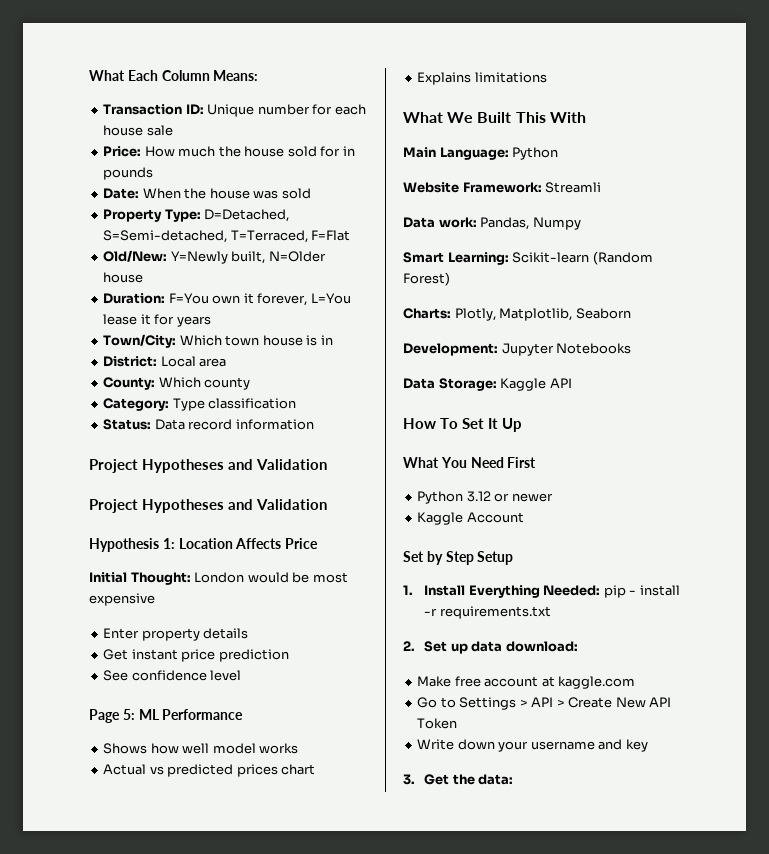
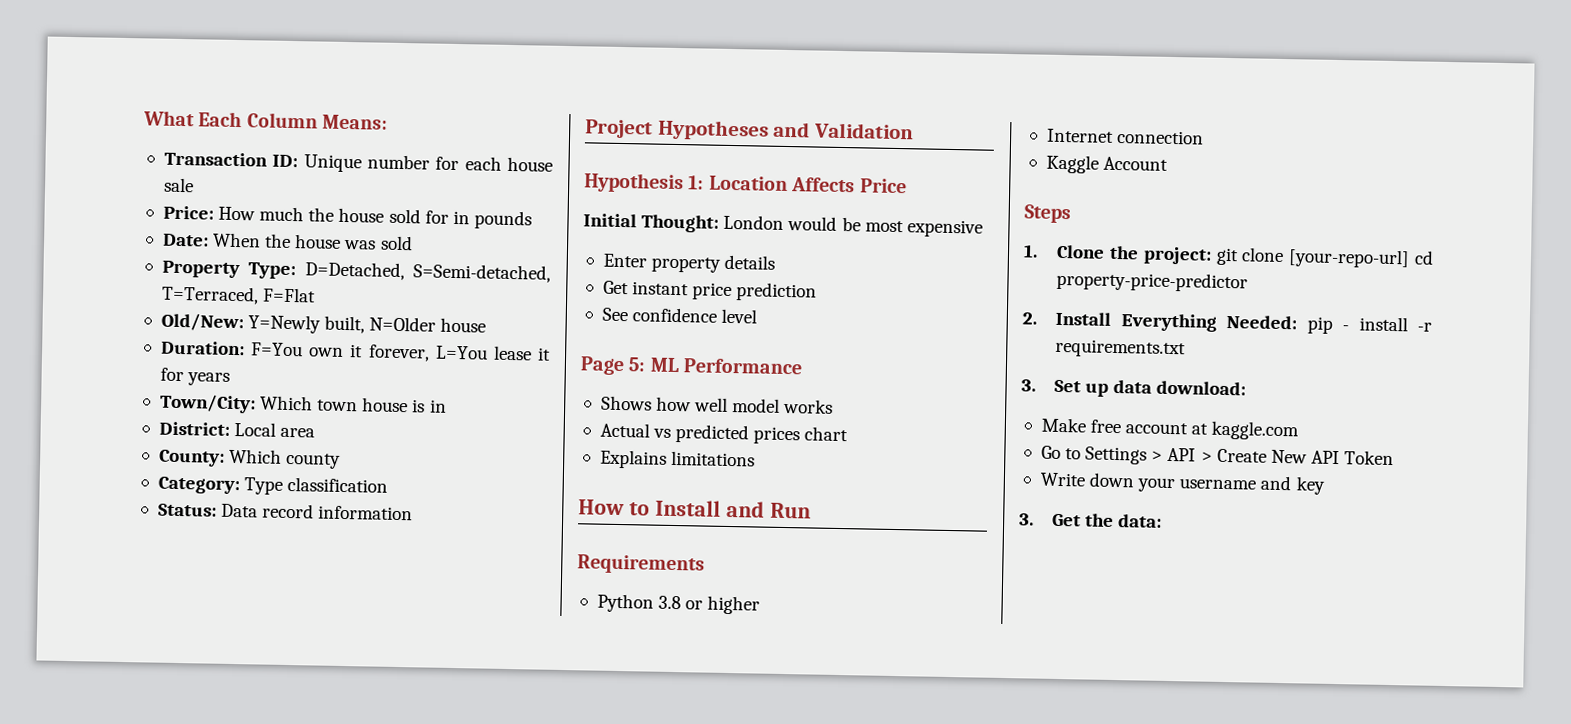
[89,499,327,513] // Project Hypotheses and Validation -> (915, 131) none
[403,112,586,123] [403,147,559,160] [403,182,602,193] [403,217,581,230] [403,251,653,265] [403,272,450,286] [403,308,631,321] [403,343,632,356] [403,378,572,391] [403,418,522,432] [403,457,537,468] [417,491,553,504] [417,512,524,525] [403,551,514,565] [403,585,413,595] What We Built This With // Main Language: Python // Website Framework: Streamli // Data work: Pandas, Numpy // Smart Learning: Scikit-learn (Random Forest) // Charts: Plotly, Matplotlib, Seaborn // Development: Jupyter Notebooks // Data Storage: Kaggle API // How To Set It Up // What You Need First // Python 3.12 or newer // Kaggle Account // Set by Step Setup // 1. -> [578,499,811,519] [577,554,705,575] [596,593,761,615] [1046,128,1205,145] [1045,154,1169,174] [1024,204,1071,224] [1023,244,1434,269] [1056,270,1249,293] [1022,312,1037,325] How to Install and Run // Requirements // Python 3.8 or higher // Internet connection // Kaggle Account // Steps // 1. Clone the project: git clone [your-repo-url] cd property-price-predictor // 2.
[403,641,415,651] 2. -> [1021,379,1036,392] 3.

